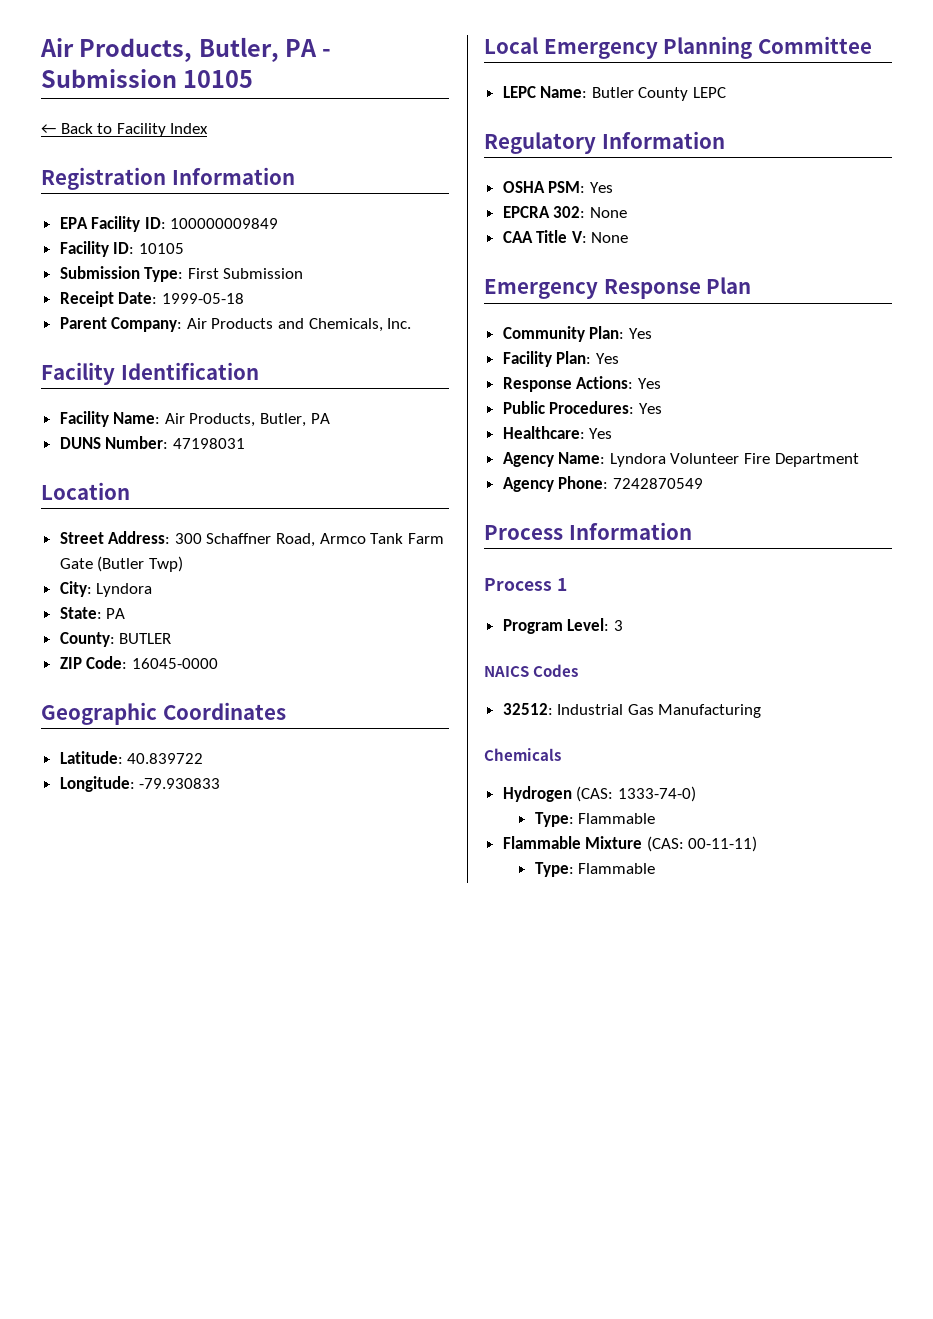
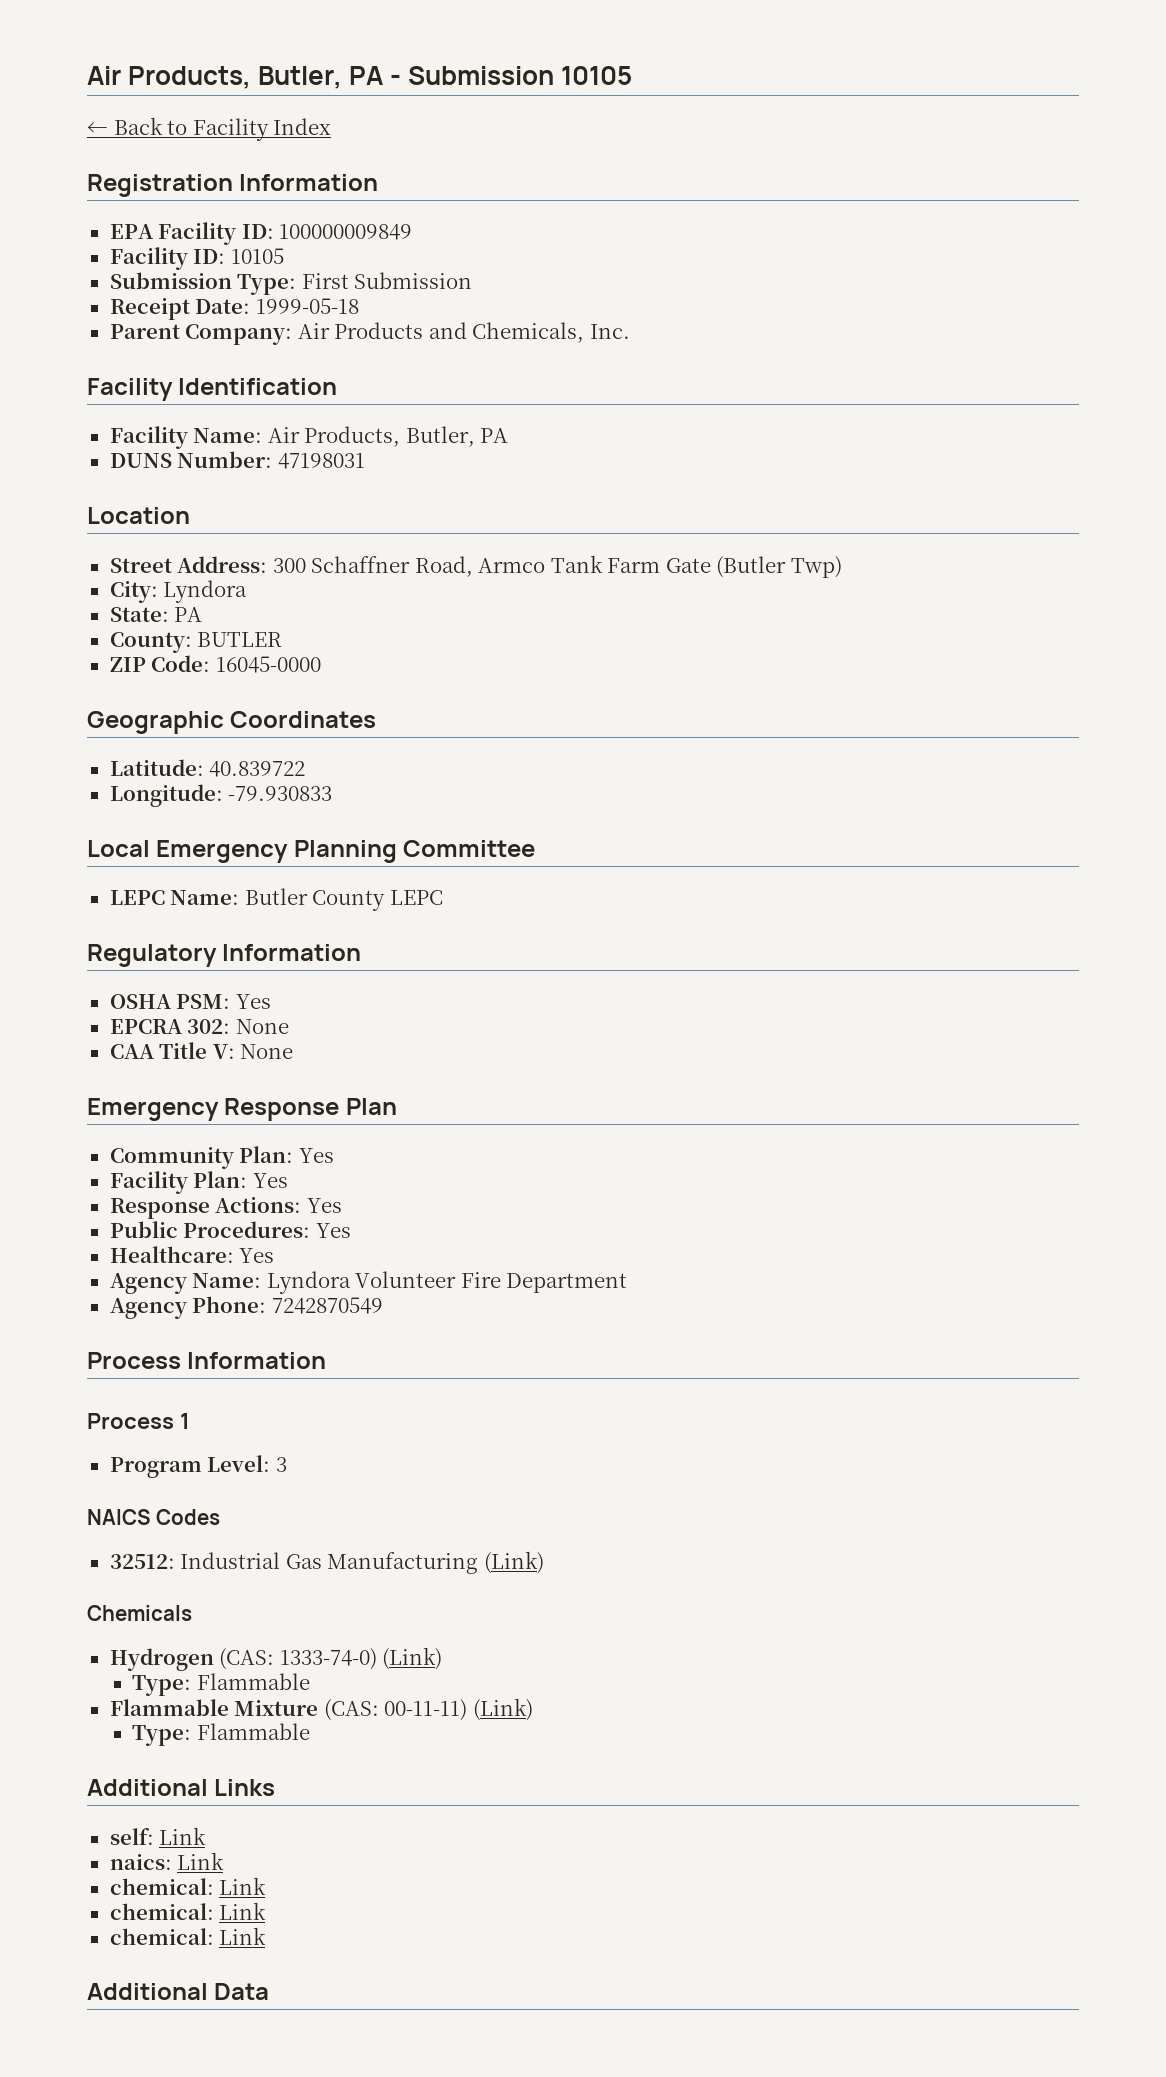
(762, 711) none -> [483,1551,544,1574] (Link)
(696, 794) none -> [382,1647,443,1670] (Link)
[534,862,656,877] // Type: Flammable -> [472,1698,533,1721] [132,1723,310,1746] [87,1779,276,1796] [109,1827,207,1845] [109,1852,225,1870] [109,1877,267,1895] [109,1902,267,1920] [109,1927,267,1945] [87,1983,270,2000] (Link) // Type: Flammable // Additional Links // self: Link // naics: Link // chemical: Link // chemical: Link // chemical: Link // Additional Data

